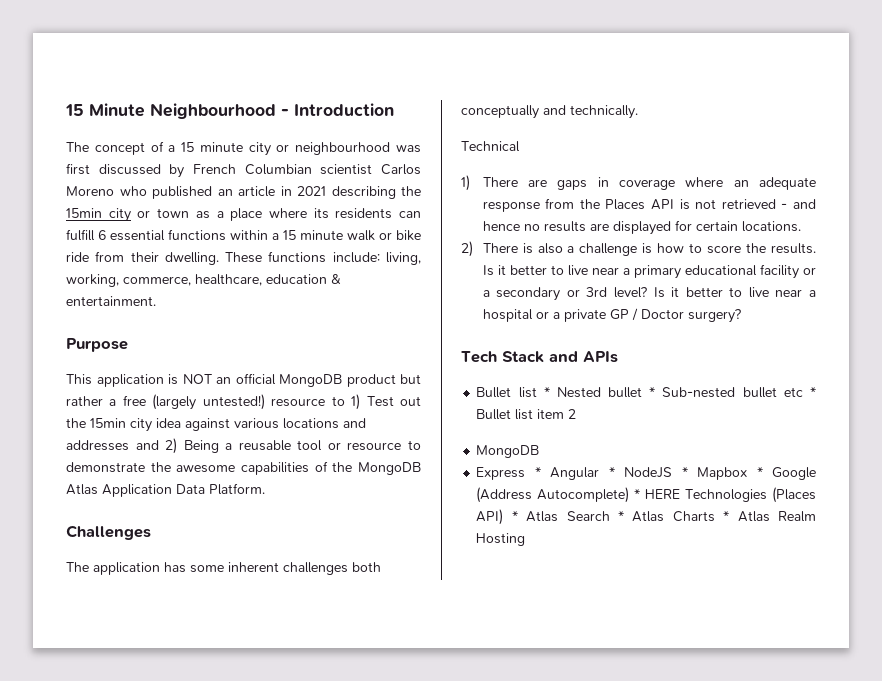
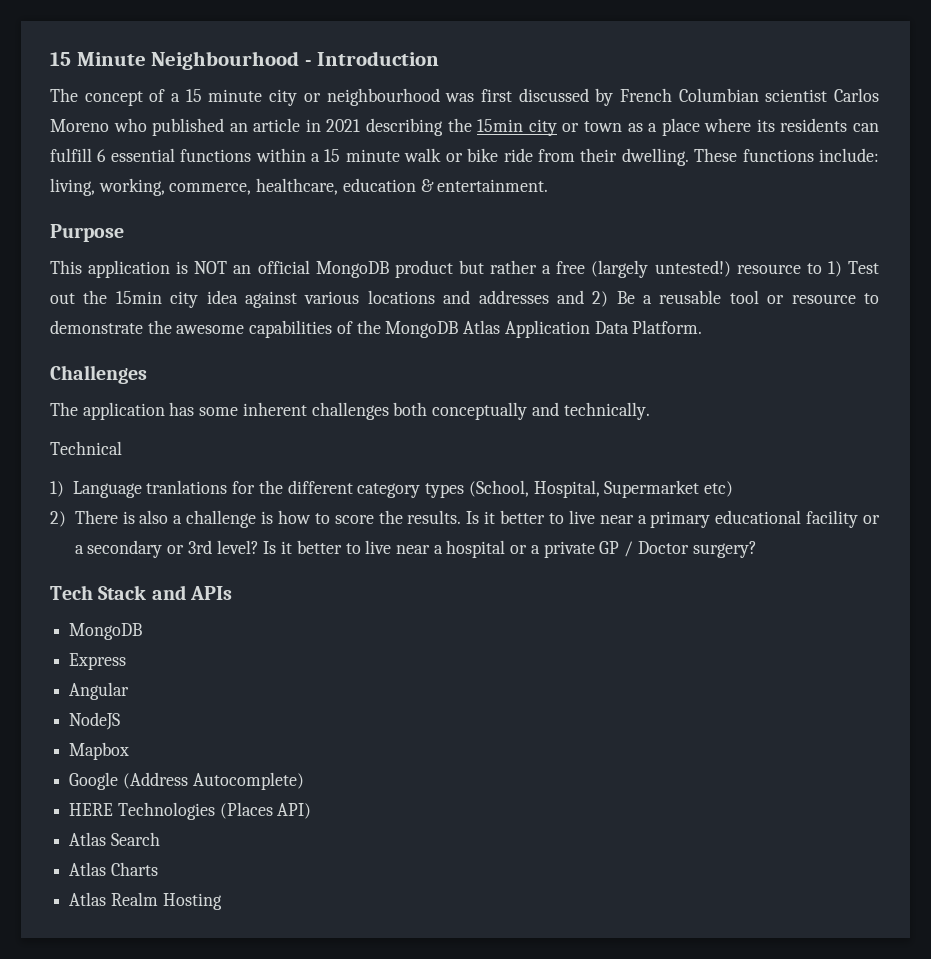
[183,440,219,453] Being -> [616,291,635,304] Be
[482,177,816,190] [482,198,816,212] [482,220,801,235] There are gaps in coverage where an adequate response from the Places API is not retrieved - and hence no results are displayed for certain locations. -> [72,480,734,498] Language tranlations for the different category types (School, Hospital, Supermarket etc)
[476,387,817,398] [476,409,577,420] // Bullet list * Nested bullet * Sub-nested bullet etc * Bullet list item 2 -> (232, 593) none
[534,467,541,477] * -> (127, 661) //
[608,467,615,477] * -> (130, 691) //
[681,467,688,477] * -> (121, 721) //
[756,467,763,477] * -> (130, 751) //
[634,489,641,499] * -> (304, 781) //
[511,511,518,521] * -> (312, 811) //
[618,511,624,521] * -> (160, 839) //
[723,511,730,521] * -> (158, 869) //

